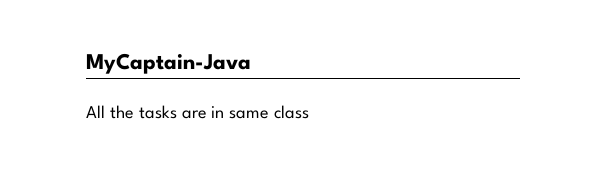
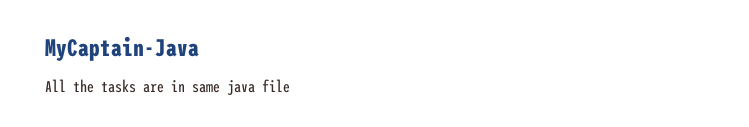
[274,105,310,119] class -> [227,79,290,95] java file

